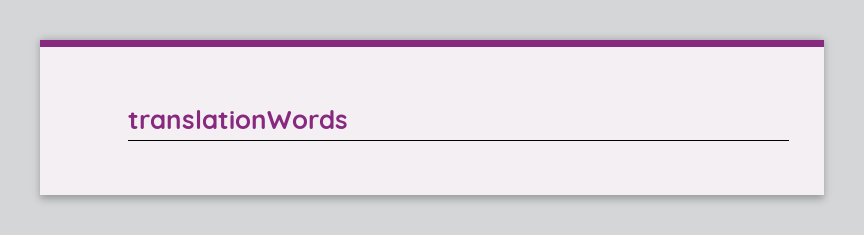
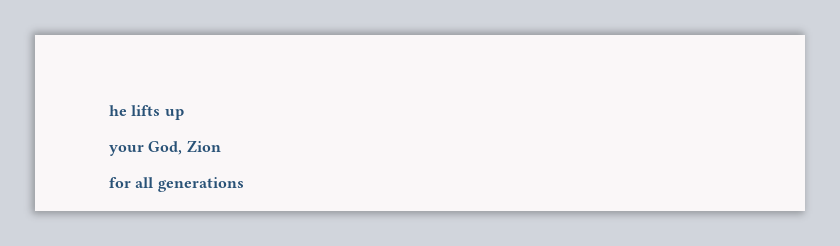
[128,110,348,129] translationWords -> [109,105,184,120] [109,140,221,156] [109,177,244,192] he lifts up // your God, Zion // for all generations

